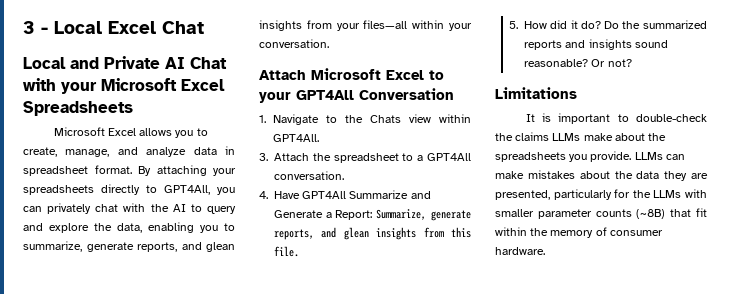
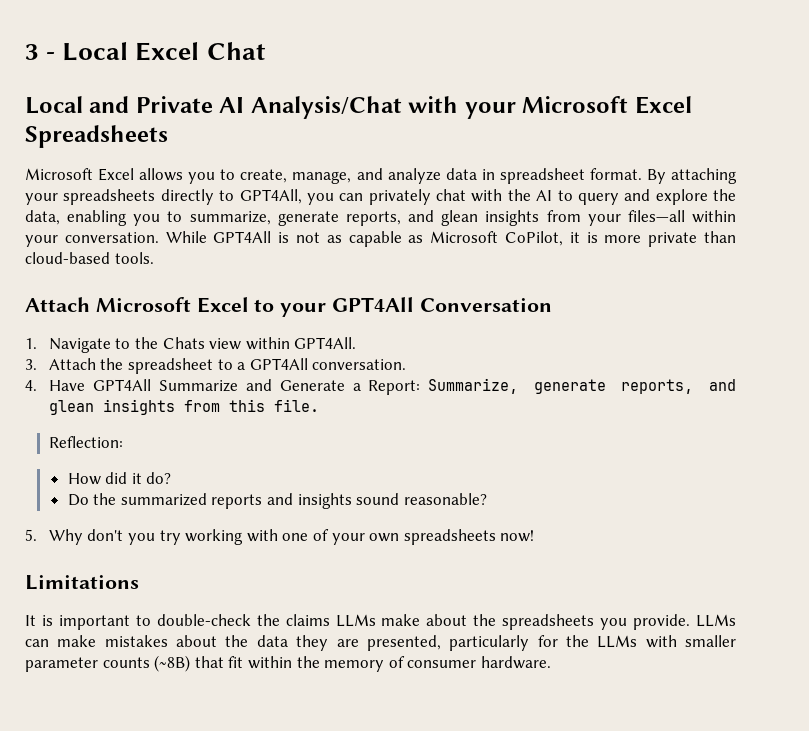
[190,57,227,69] Chat -> [250,96,402,119] Analysis/Chat
(329, 43) none -> [165,231,736,247] [25,252,154,264] While GPT4All is not as capable as Microsoft CoPilot, it is more private than cloud-based tools.
[509,21,519,29] 5. -> [48,436,123,448] Reflection: //
(601, 25) none -> (172, 478) //
[591,59,632,67] Or not? -> [25,529,535,545] // 5. Why don't you try working with one of your own spreadsheets now!

